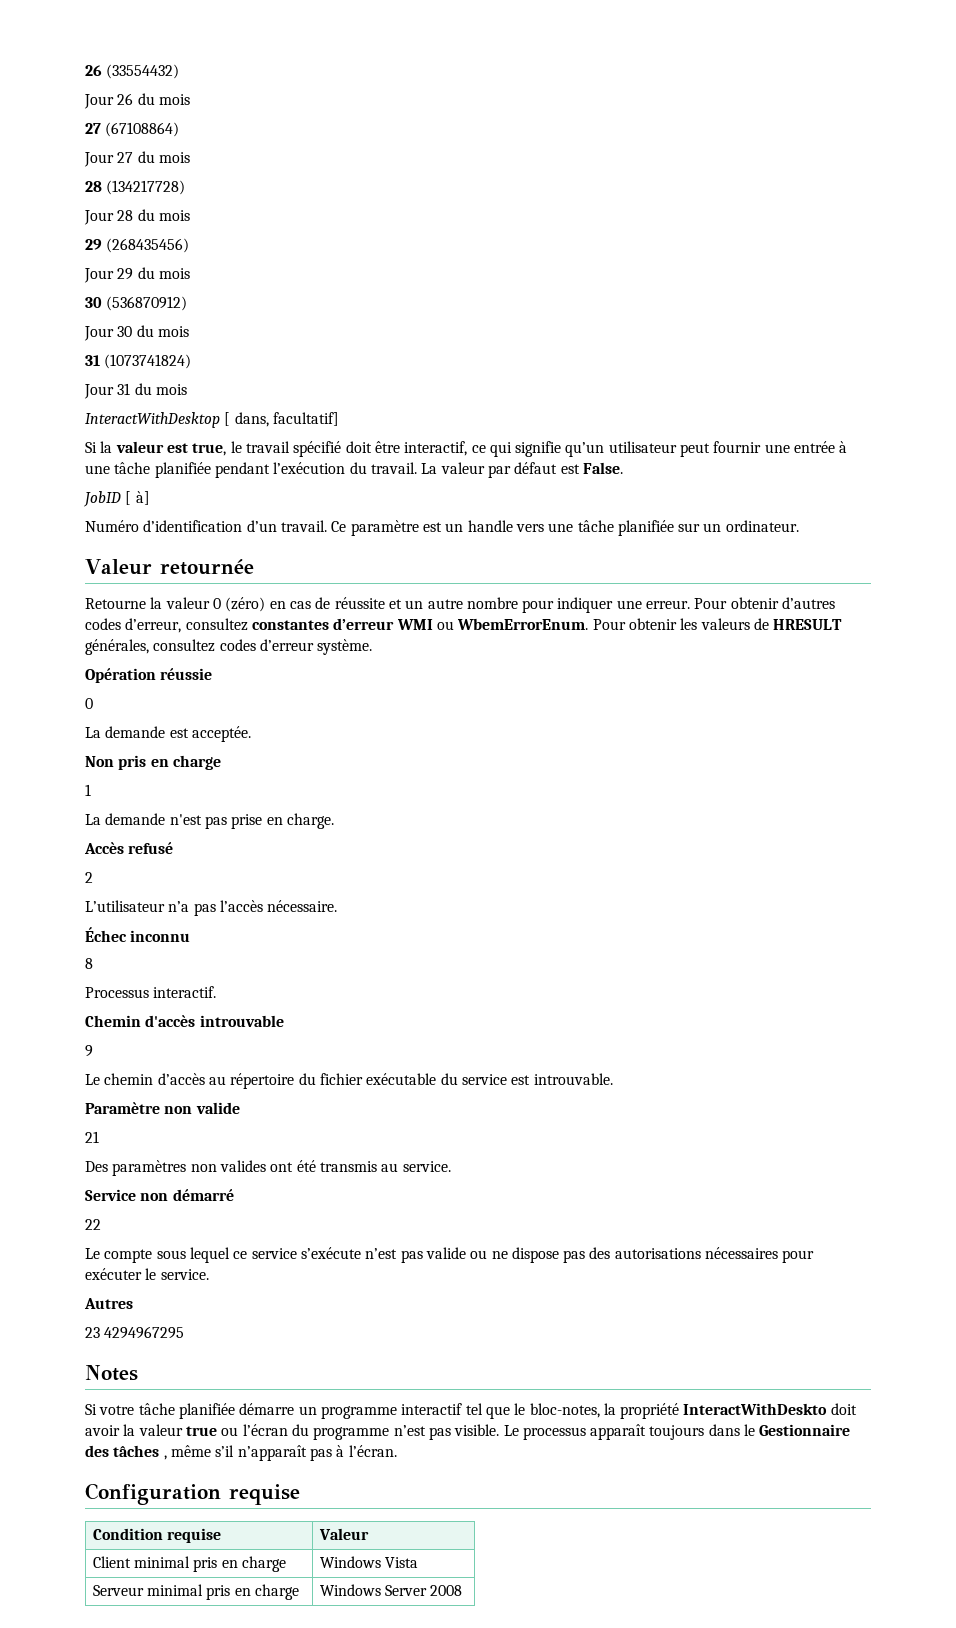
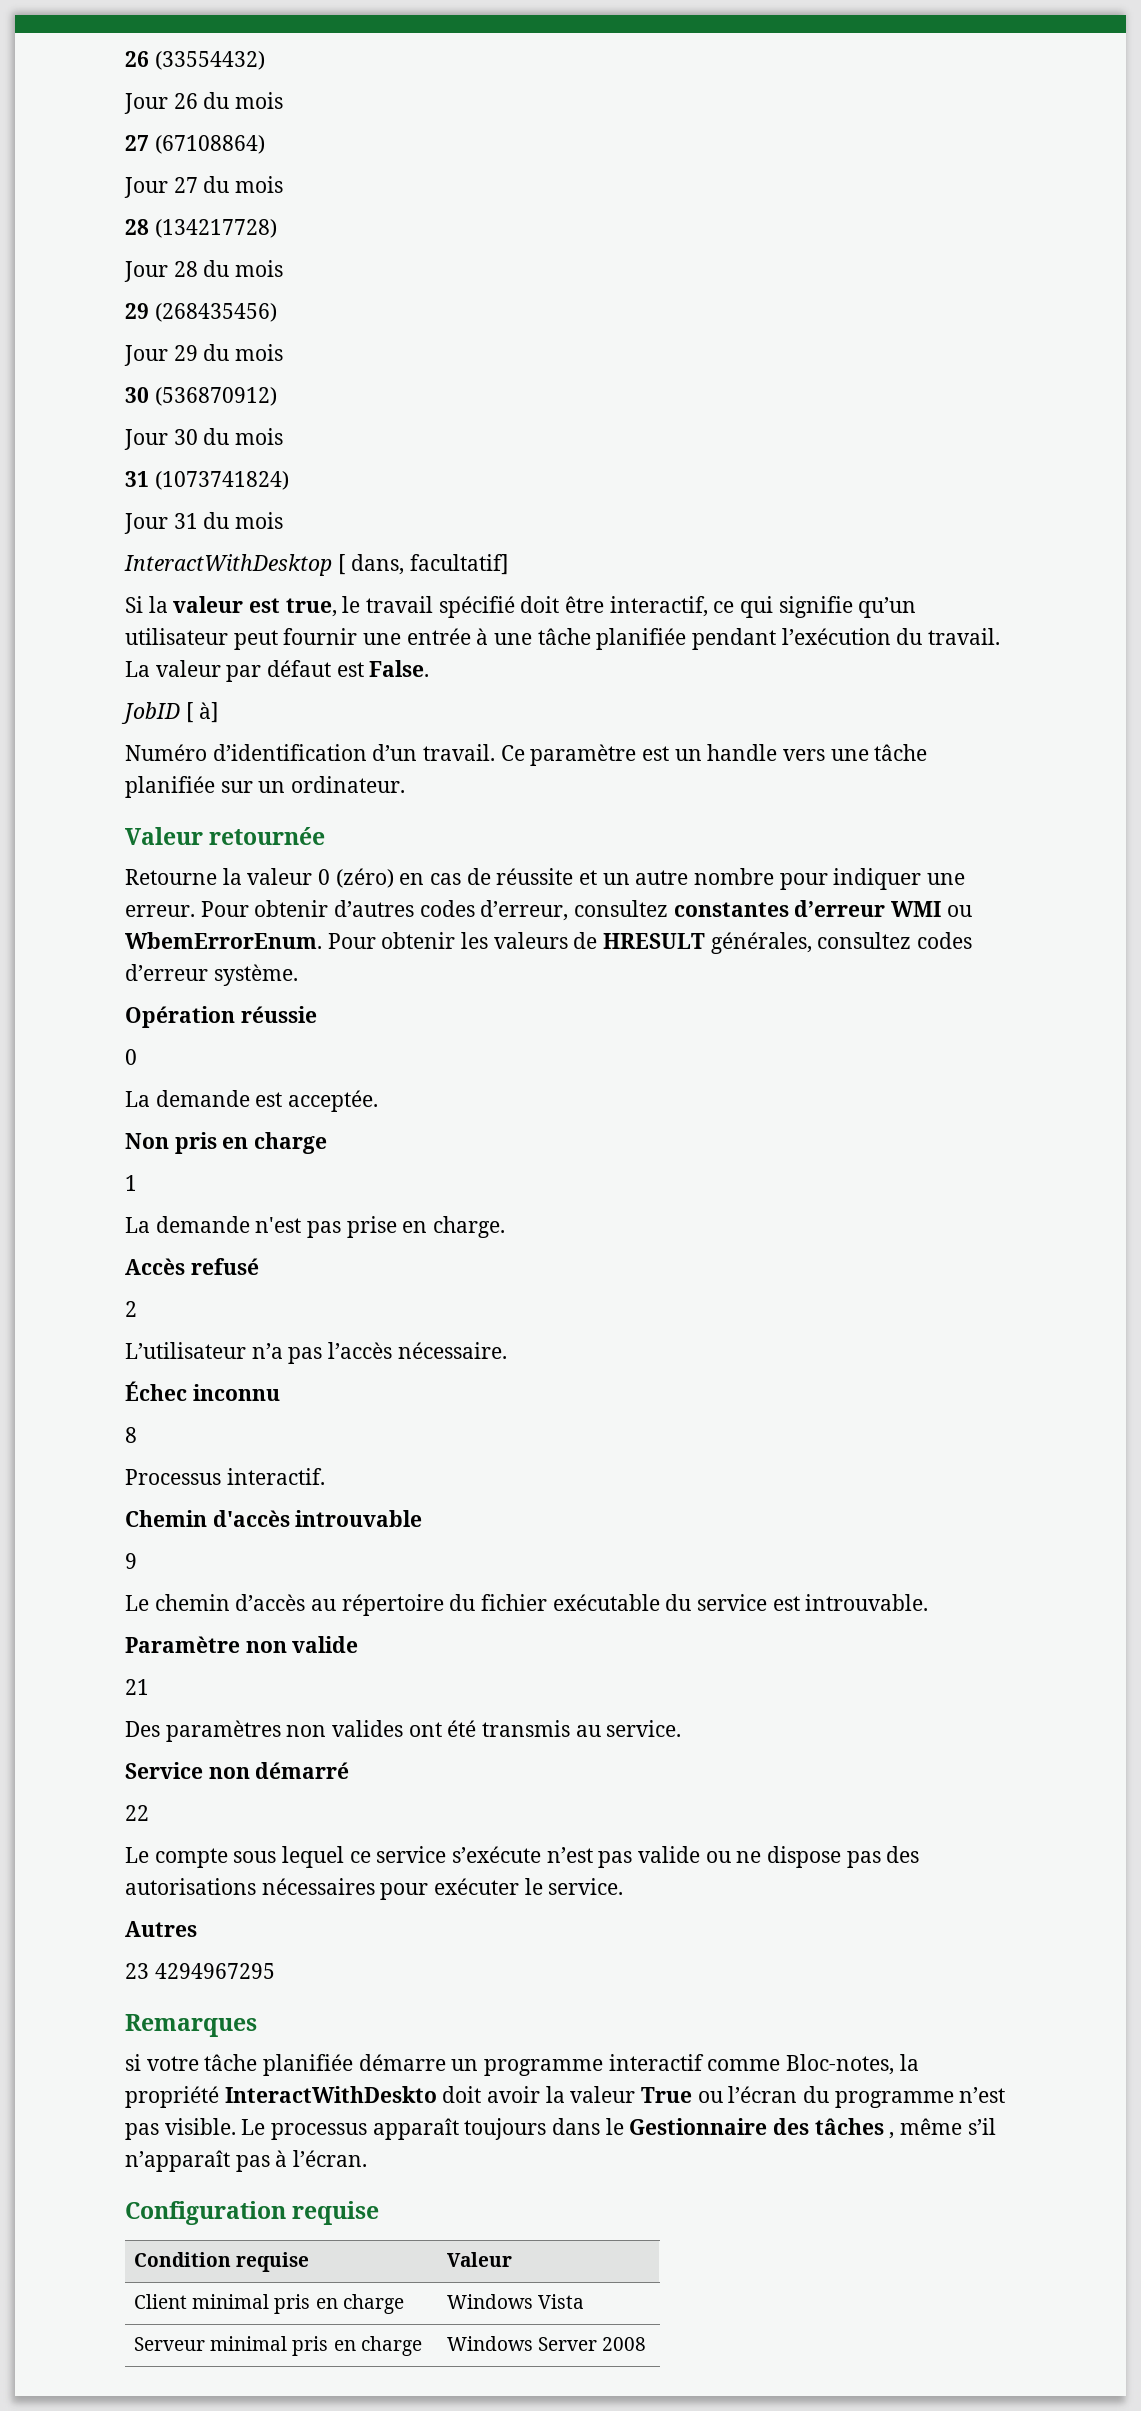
[85,1365,138,1381] [85,1404,97,1415] Notes // Si -> [125,2014,257,2037] [125,2054,141,2071] Remarques // si
[465,1403,600,1419] tel que le bloc-notes, -> [707,2054,895,2075] comme Bloc-notes,
[185,1426,217,1436] true -> [641,2087,693,2103] True

